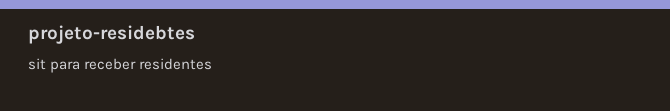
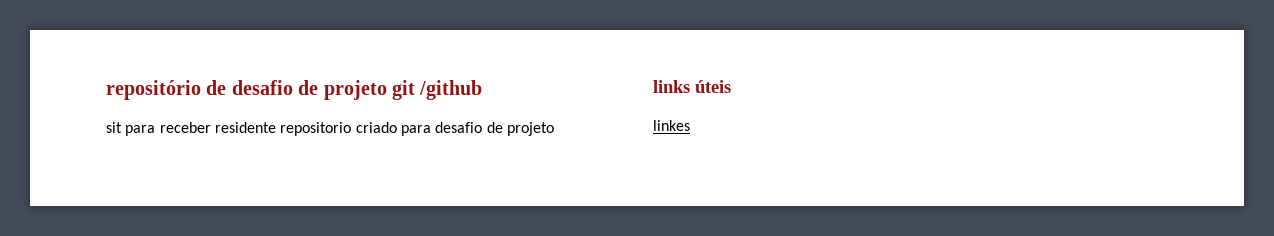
[28,25,195,44] [28,58,213,73] projeto-residebtes // sit para receber residentes -> [106,80,483,100] [106,122,554,136] [653,80,731,93] [653,120,690,131] repositório de desafio de projeto git /github // sit para receber residente repositorio criado para desafio de projeto // links úteis // linkes

